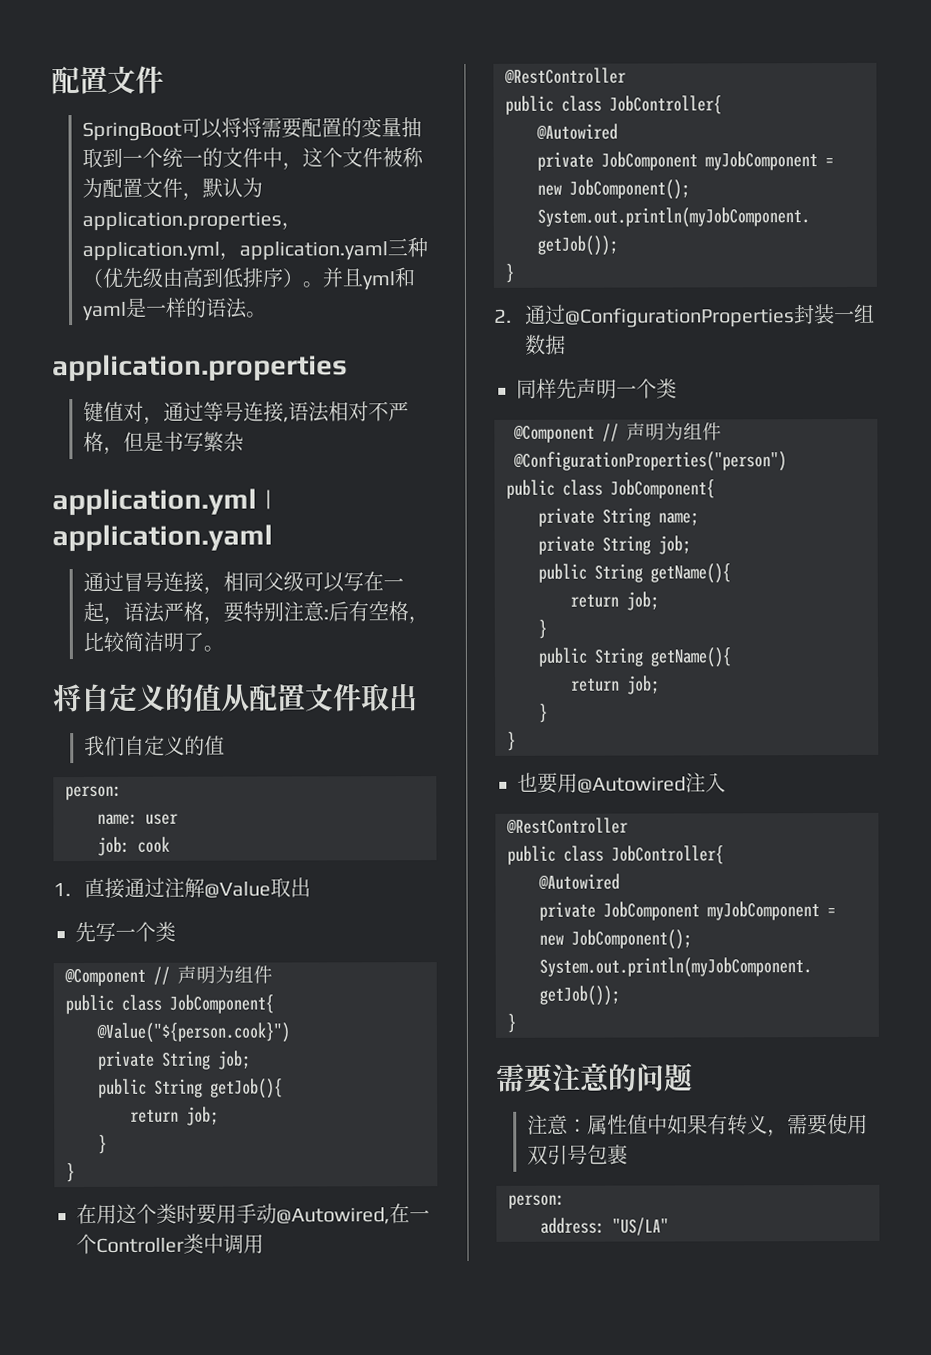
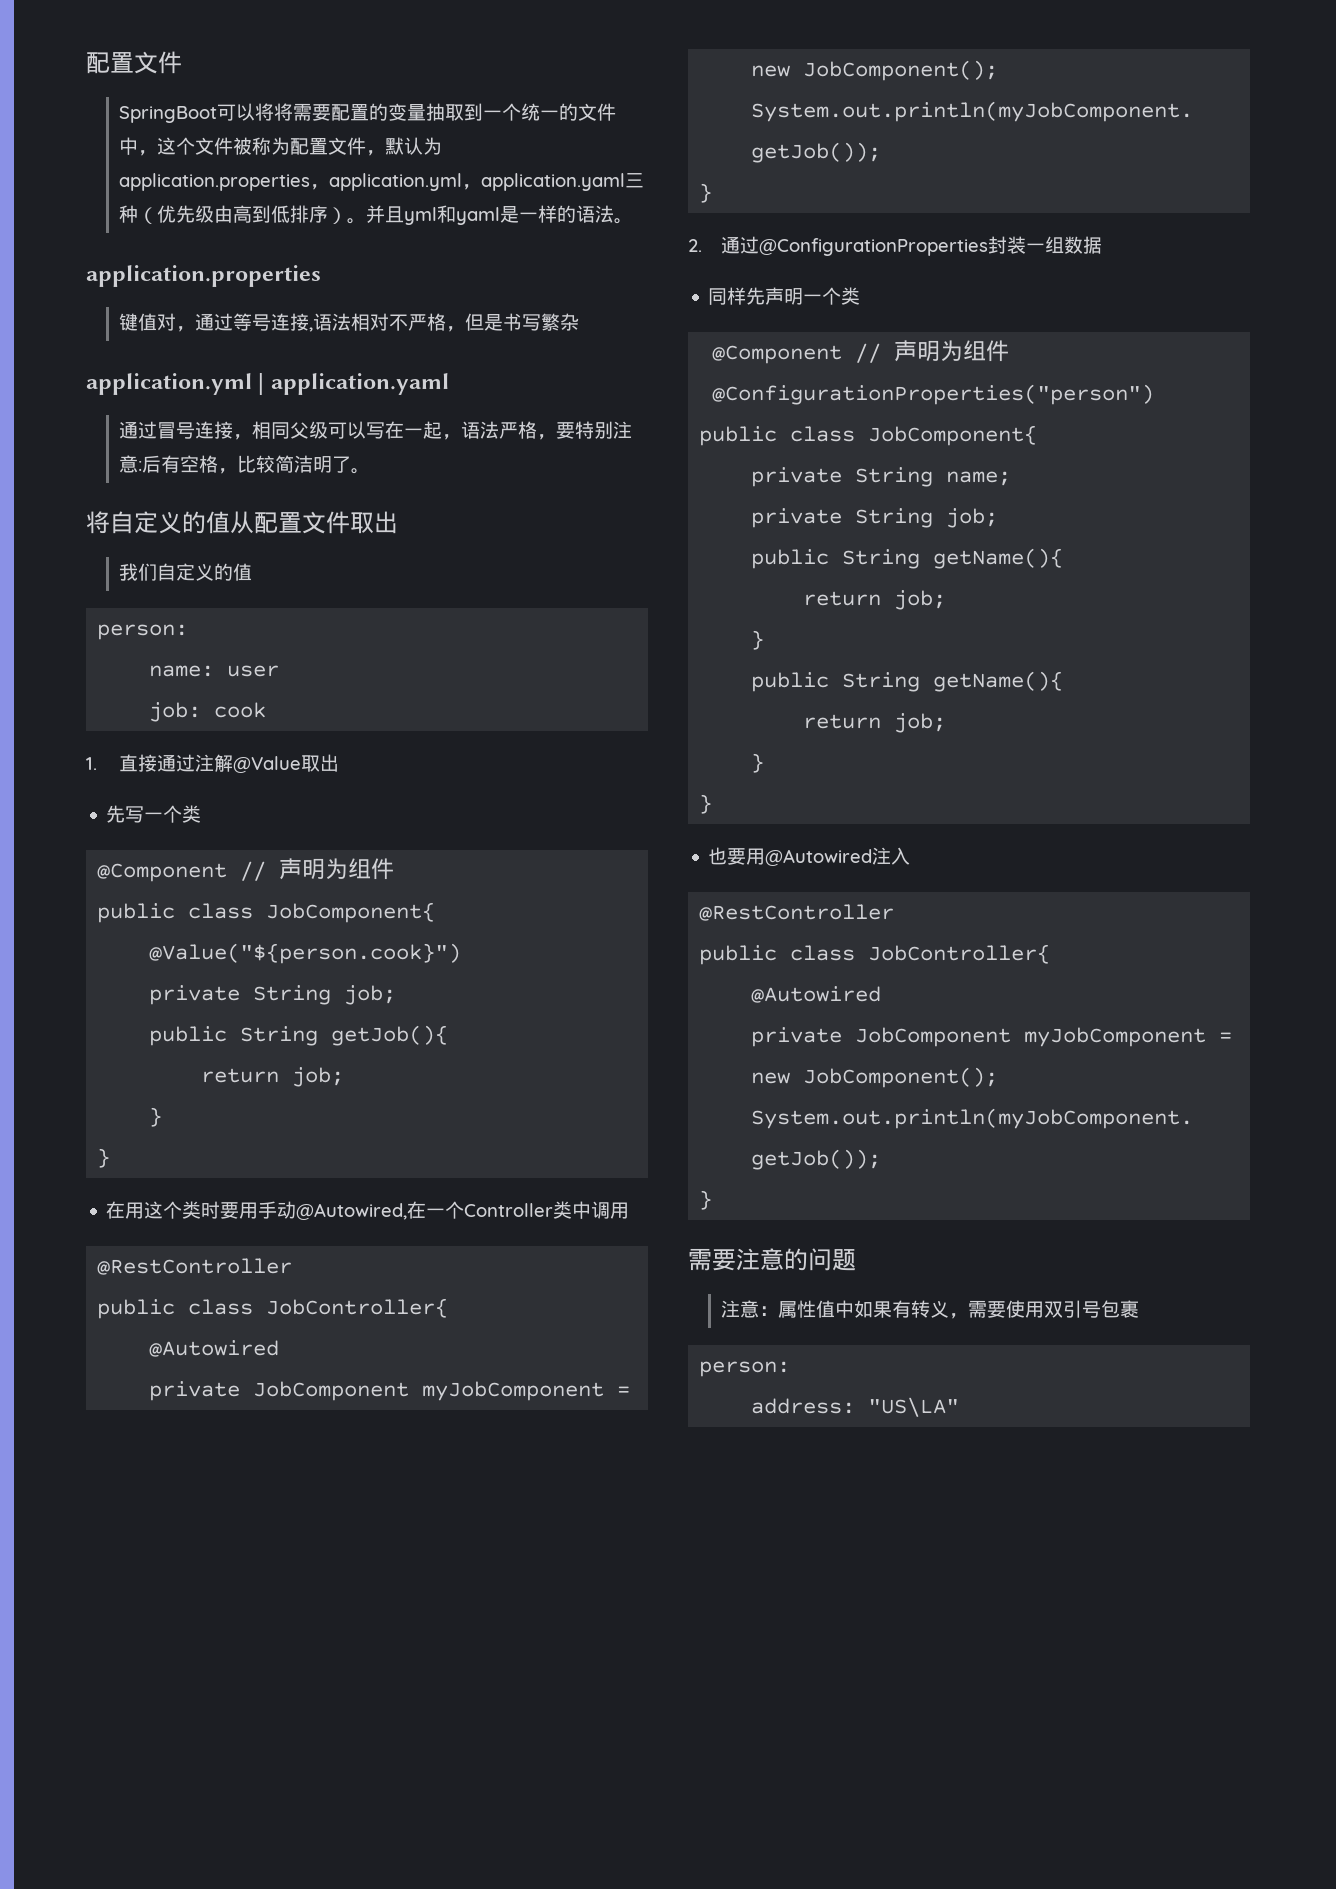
[612,1217,669,1236] "US/LA" -> [868,1397,960,1417] "US\LA"

